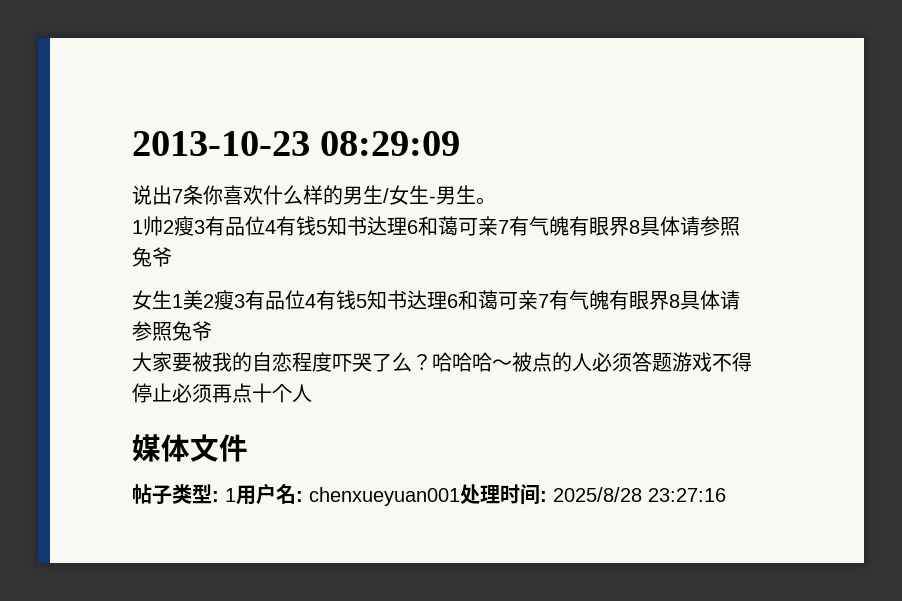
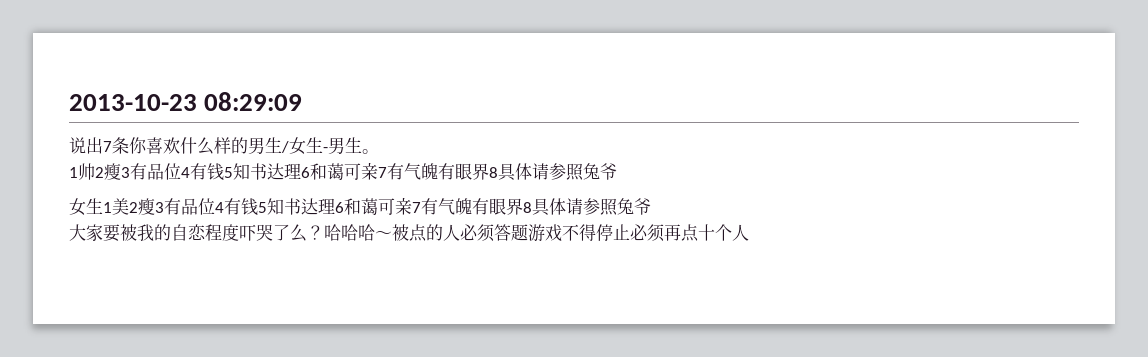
[132,434,248,462] [132,483,726,506] // 媒体文件 // 帖子类型: 1用户名: chenxueyuan001处理时间: 2025/8/28 23:27:16 -> (749, 232) none

